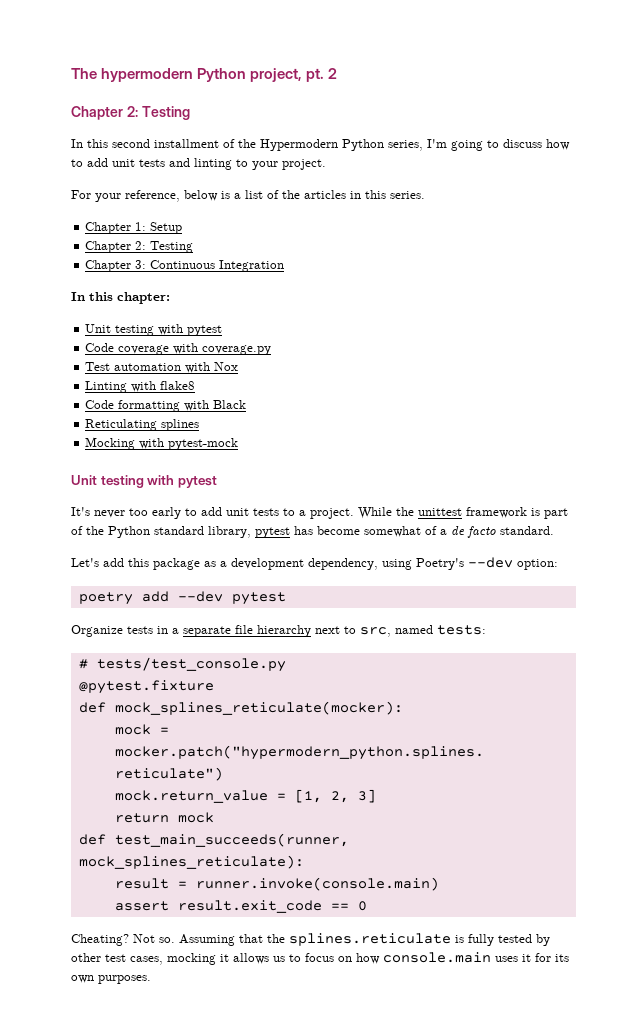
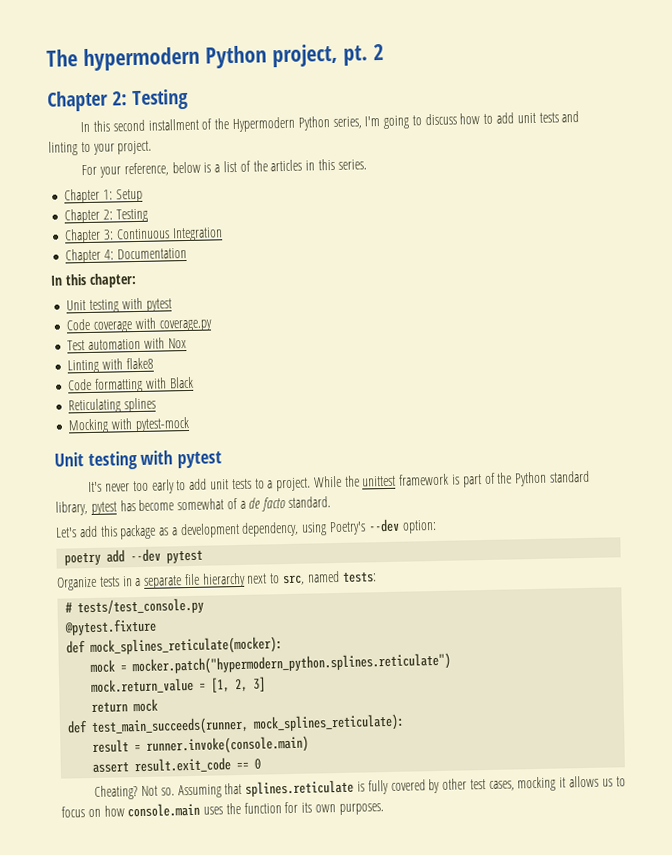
(285, 266) none -> [65,247,187,264] // Chapter 4: Documentation
[267,934,285,943] the -> (243, 788) none
[498,934,532,943] tested -> [390,779,426,791] covered
[522,954,531,962] it -> [225,802,282,815] the function

